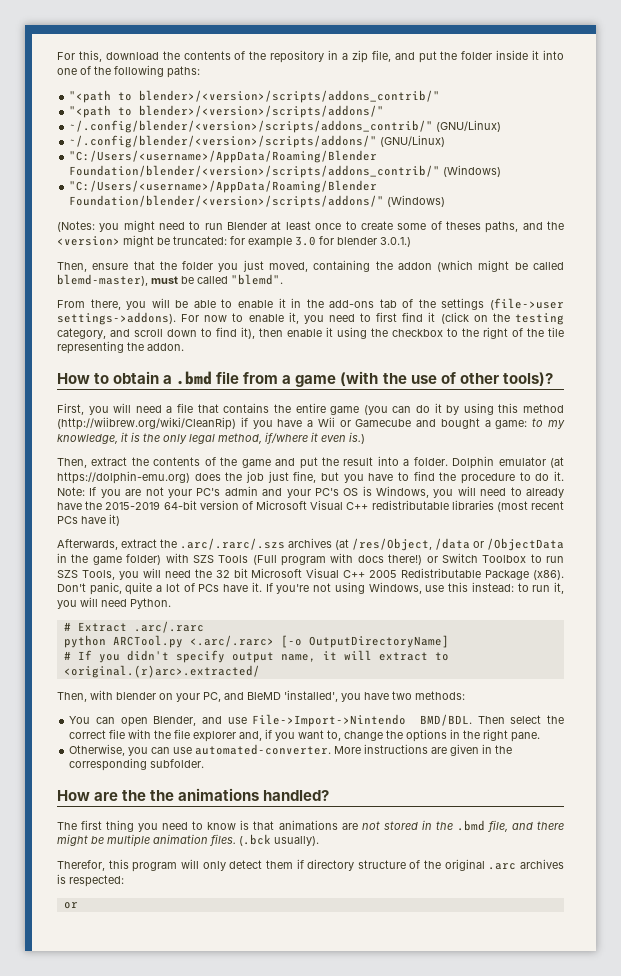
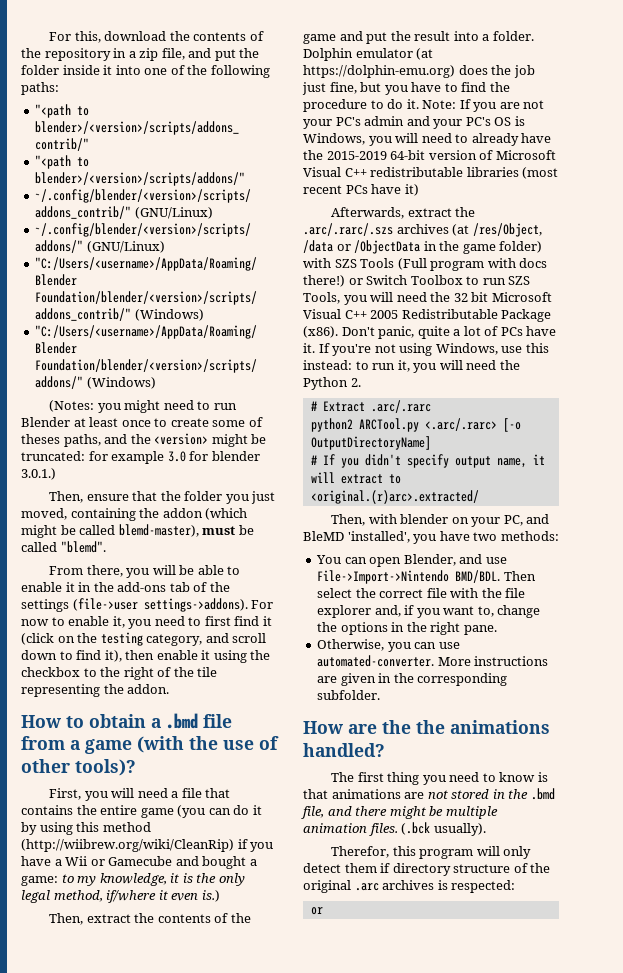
[130,598,171,609] Python. -> [499,360,520,370] [303,377,361,390] the Python 2.
[63,635,106,648] python -> [310,418,353,432] python2

